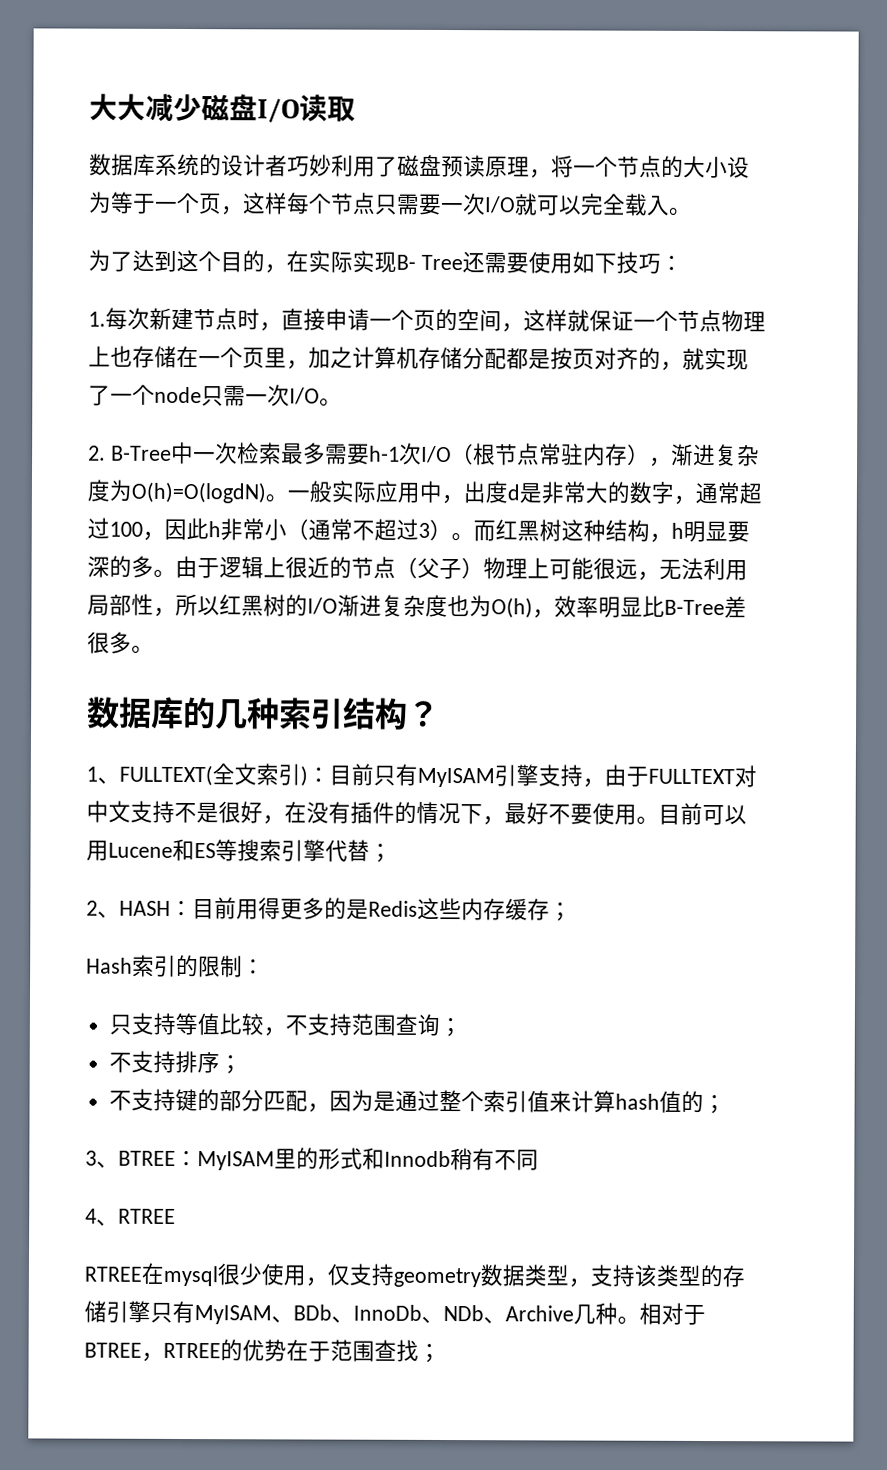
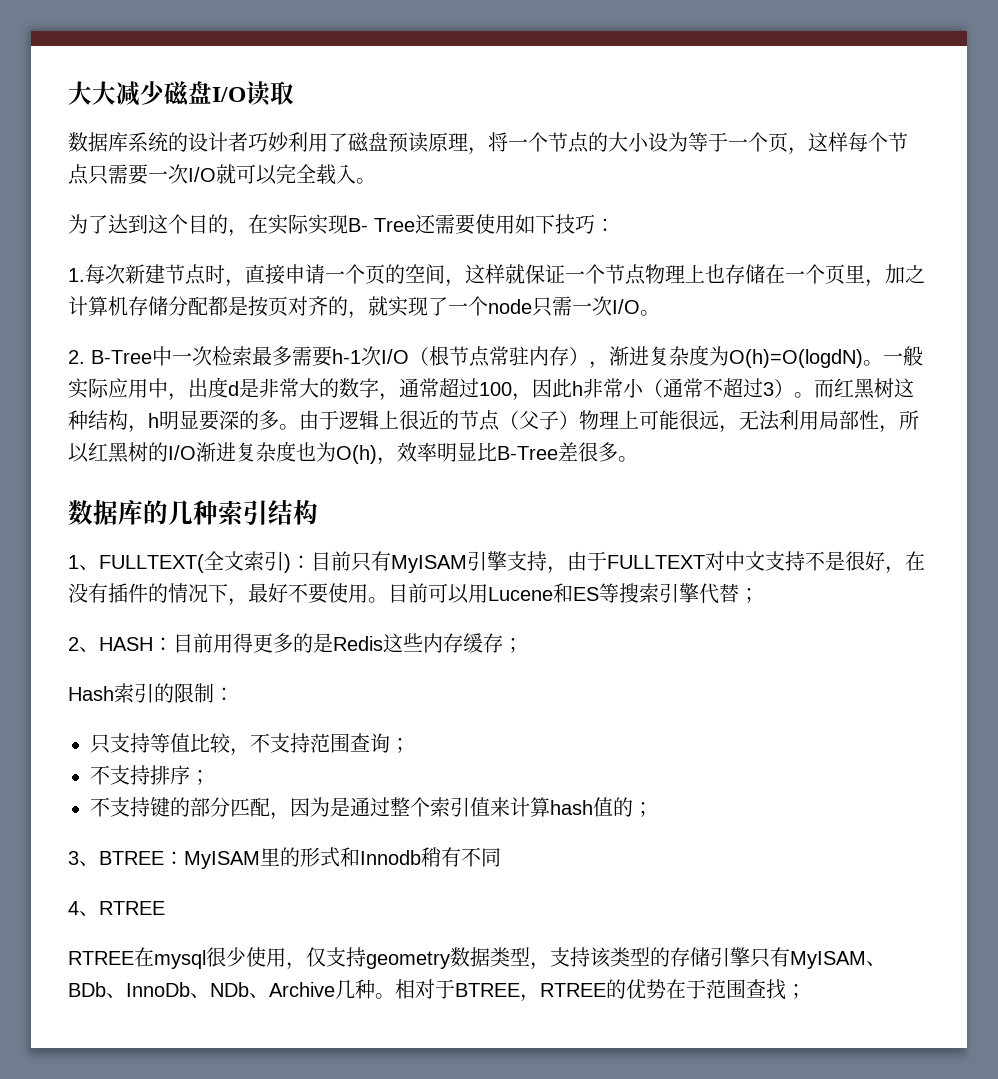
[407,700,440,727] ？ -> (318, 512) none

